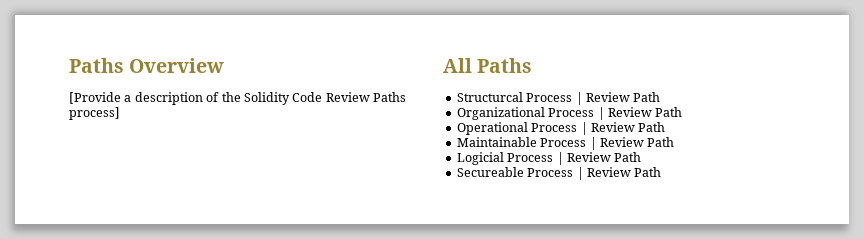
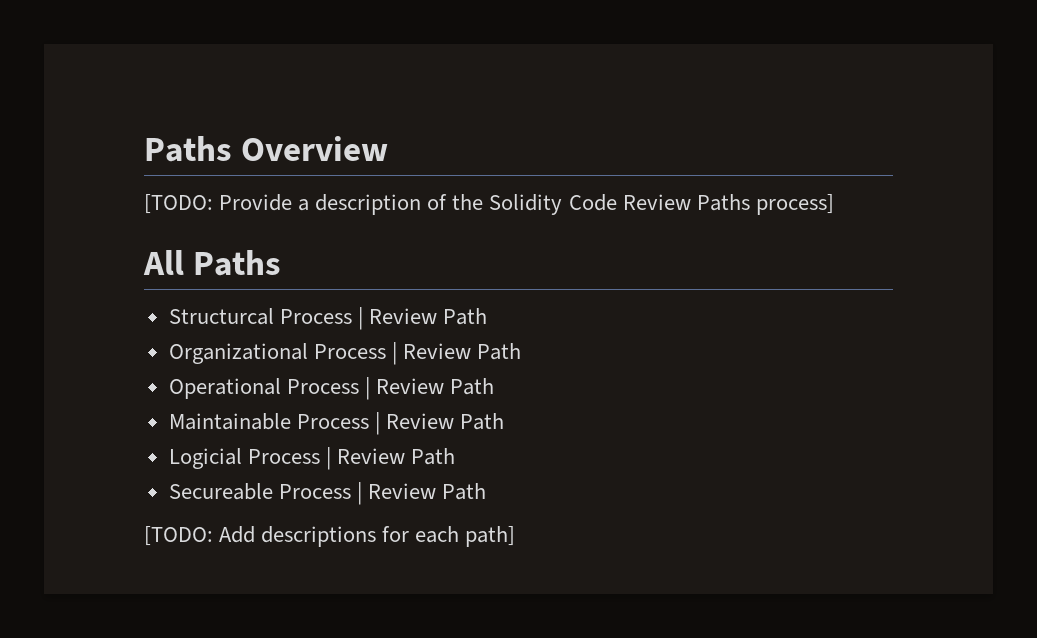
[69,92,121,104] [Provide -> [144,194,293,214] [TODO: Provide
(662, 172) none -> [144,526,516,547] // [TODO: Add descriptions for each path]

